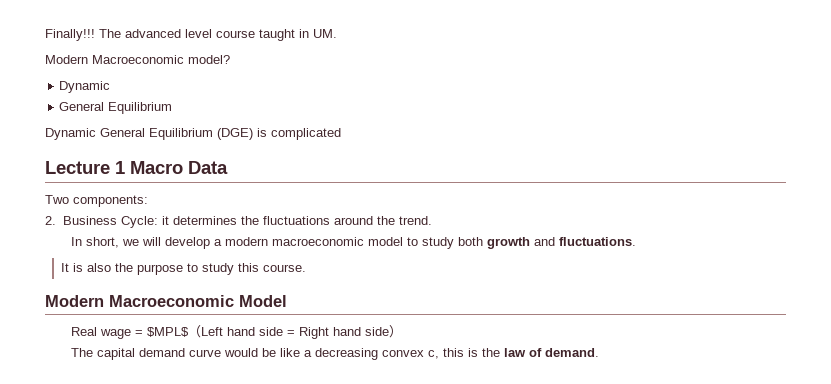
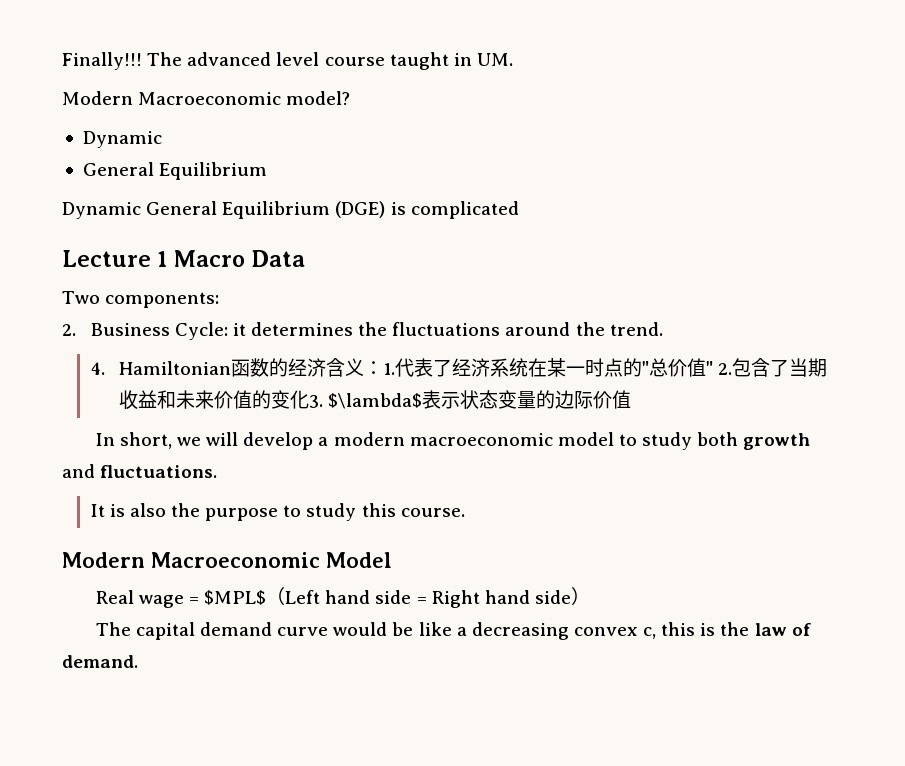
(432, 220) none -> [90,358,828,377] [119,390,632,410] // 4. Hamiltonian函数的经济含义：1.代表了经济系统在某一时点的"总价值" 2.包含了当期收益和未来价值的变化3. $\lambda$表示状态变量的边际价值

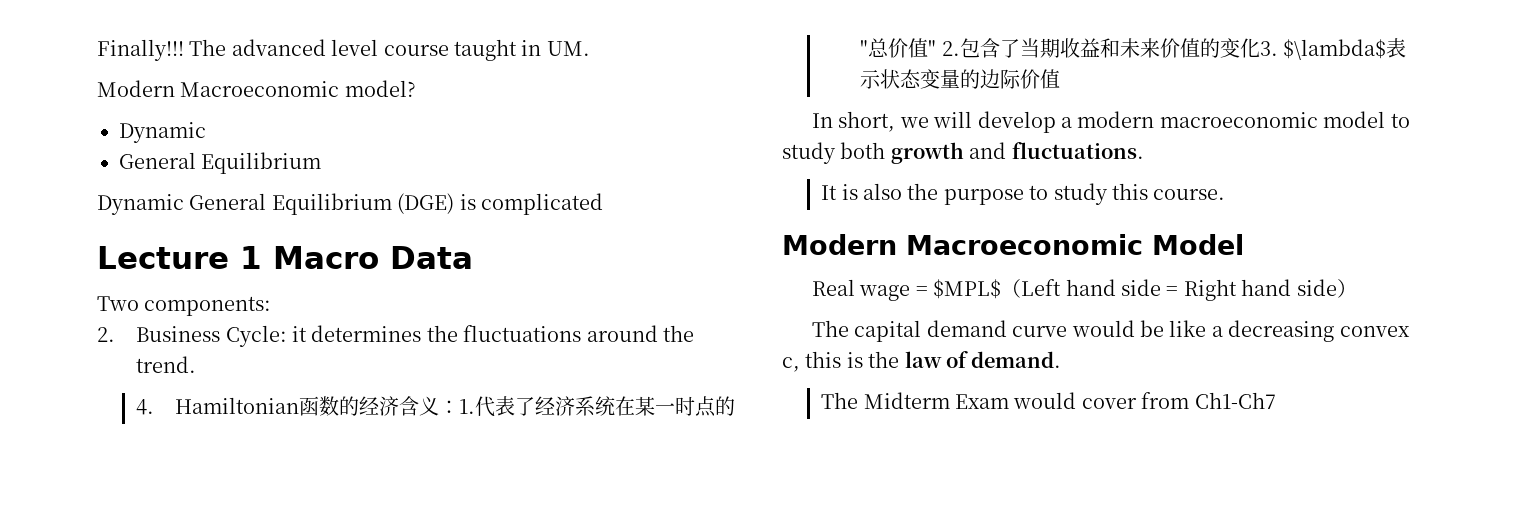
(138, 661) none -> [821,392,1276,409] // The Midterm Exam would cover from Ch1-Ch7

